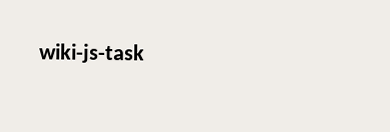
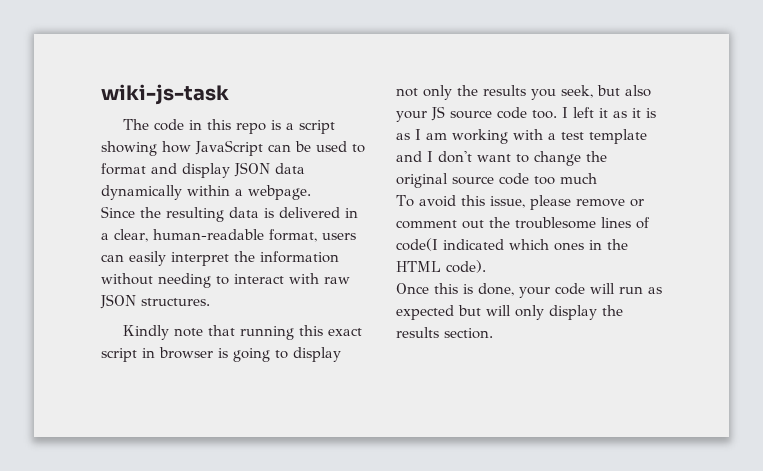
(145, 53) none -> [123,119,336,134] [101,140,365,156] [101,162,305,178] [101,185,311,200] [101,206,358,222] [101,229,356,242] [101,251,339,266] [101,273,350,288] [100,294,210,309] [123,325,363,340] [101,347,341,362] [396,85,651,100] [396,106,656,122] [396,129,647,144] [396,151,607,166] [396,173,597,188] [396,195,644,210] [396,217,650,229] [396,238,628,251] [396,260,486,273] [396,283,662,298] [396,305,623,320] [396,327,493,339] // The code in this repo is a script showing how JavaScript can be used to format and display JSON data dynamically within a webpage. // Since the resulting data is delivered in a clear, human-readable format, users can easily interpret the information without needing to interact with raw JSON structures. // Kindly note that running this exact script in browser is going to display not only the results you seek, but also your JS source code too. I left it as it is as I am working with a test template and I don't want to change the original source code too much // To avoid this issue, please remove or comment out the troublesome lines of code(I indicated which ones in the HTML code). // Once this is done, your code will run as expected but will only display the results section.

